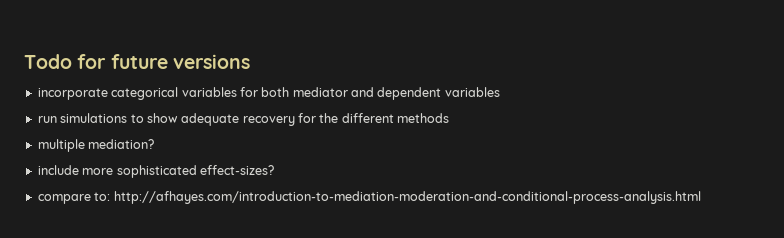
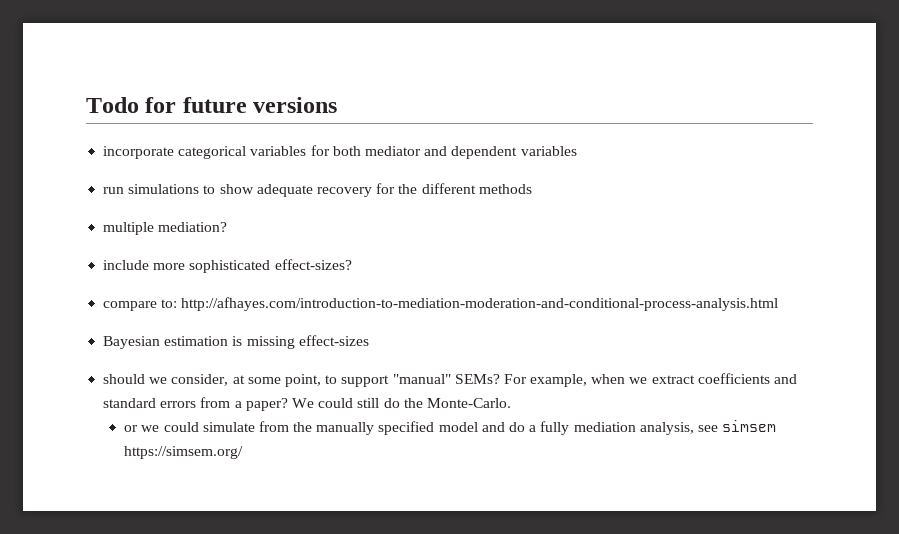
(701, 197) none -> [103,335,369,349] [103,373,798,387] [103,397,511,411] [124,420,777,435] [124,446,244,459] // Bayesian estimation is missing effect-sizes // should we consider, at some point, to support "manual" SEMs? For example, when we extract coefficients and standard errors from a paper? We could still do the Monte-Carlo. // or we could simulate from the manually specified model and do a fully mediation analysis, see simsem https://simsem.org/

